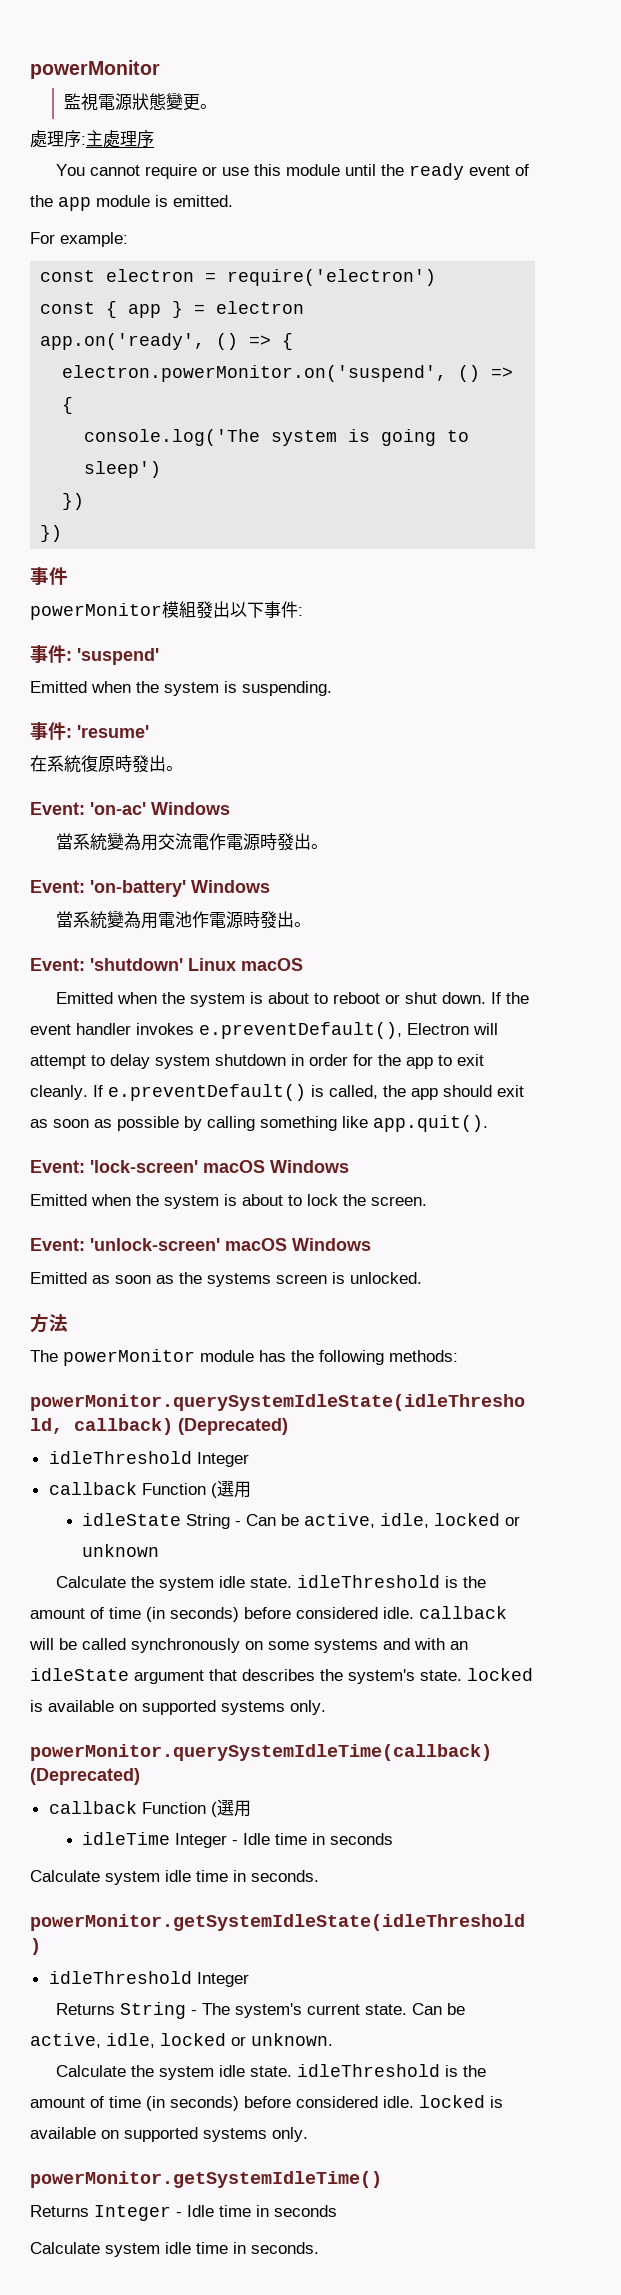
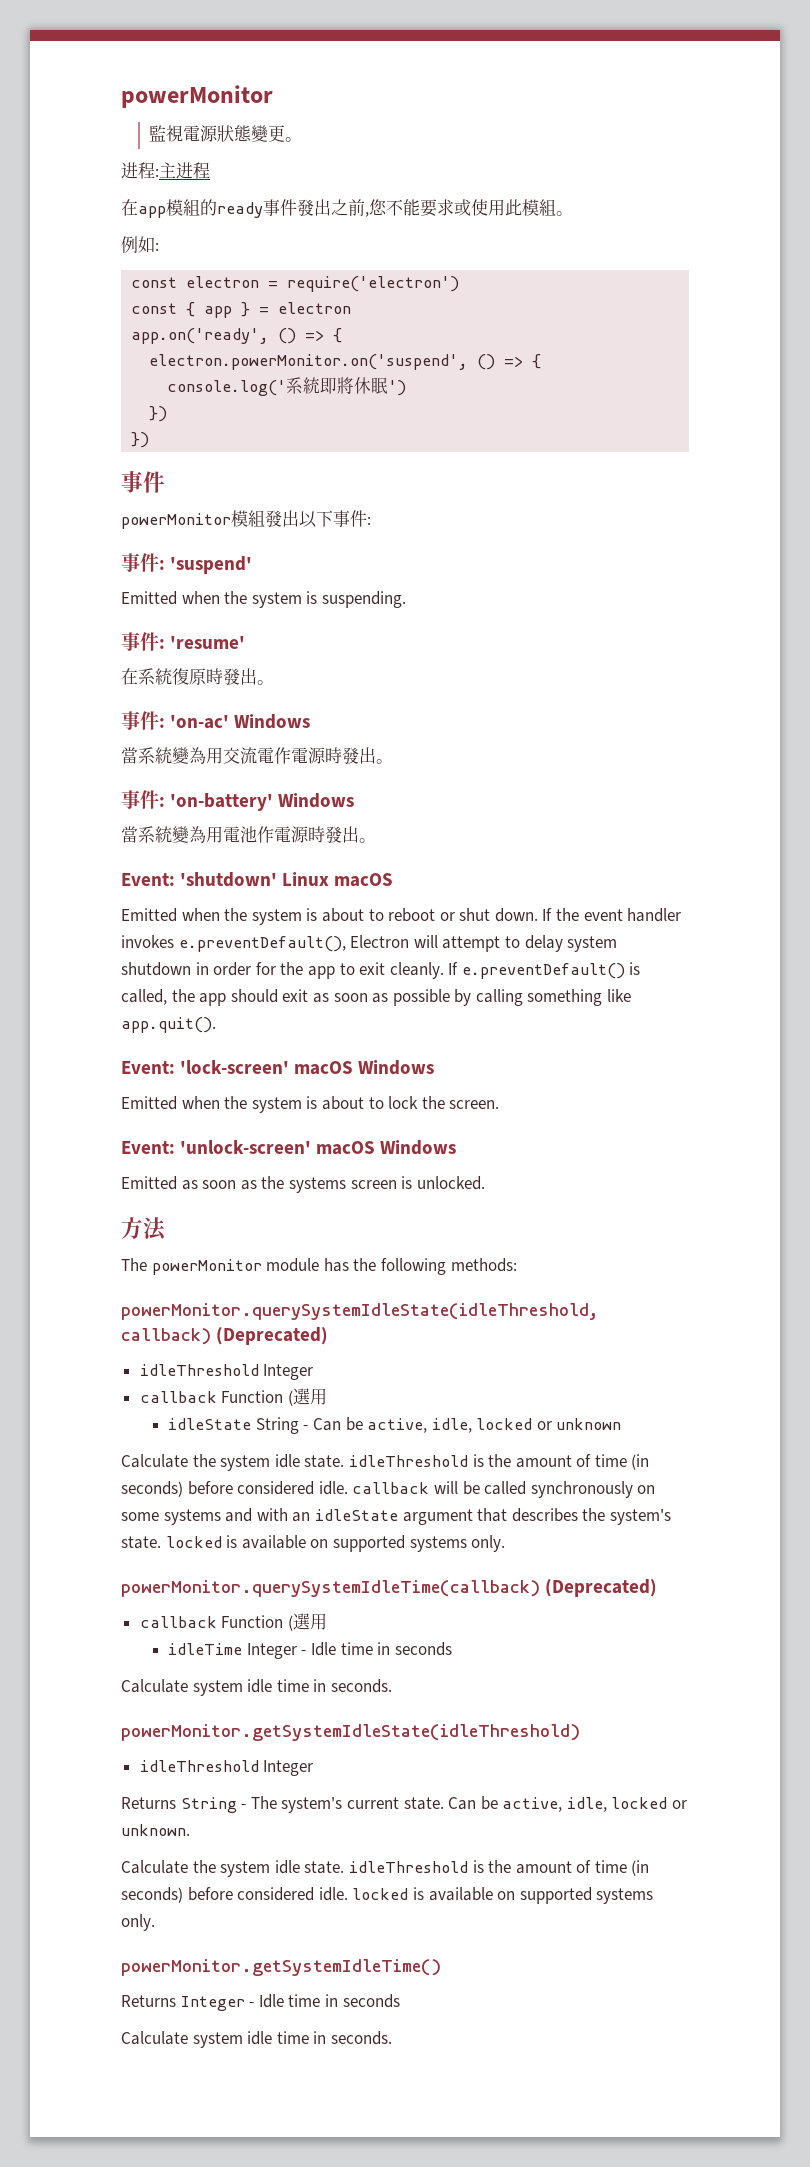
[30,130,154,148] [55,163,529,180] [30,195,233,211] [30,232,128,247] 處理序:主處理序 // You cannot require or use this module until the ready event of the app module is emitted. // For example: -> [121,162,210,179] [121,199,573,218] [121,236,159,253] 进程:主进程 // 在app模組的ready事件發出之前,您不能要求或使用此模組。 // 例如:
[84,429,470,446] [84,461,162,478] console.log('The system is going to sleep') -> [167,377,407,396] console.log('系統即將休眠')
[30,802,85,815] Event: -> [121,711,165,730] 事件:
[30,880,85,893] Event: -> [121,790,165,809] 事件:

